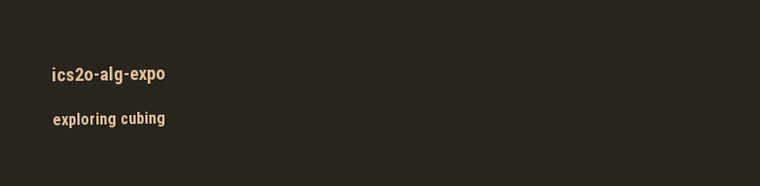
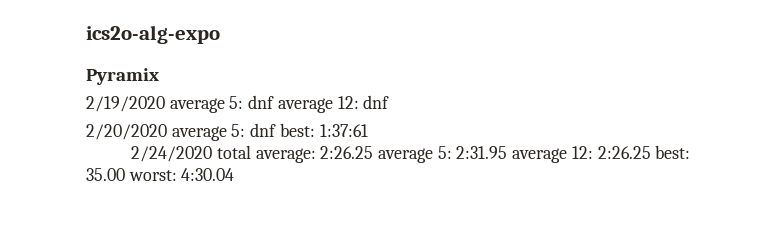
[52,111,167,129] exploring cubing -> [86,68,159,85] [86,95,390,113] [86,123,368,141] [131,145,691,163] [86,168,235,181] Pyramix // 2/19/2020 average 5: dnf average 12: dnf // 2/20/2020 average 5: dnf best: 1:37:61 // 2/24/2020 total average: 2:26.25 average 5: 2:31.95 average 12: 2:26.25 best: 35.00 worst: 4:30.04

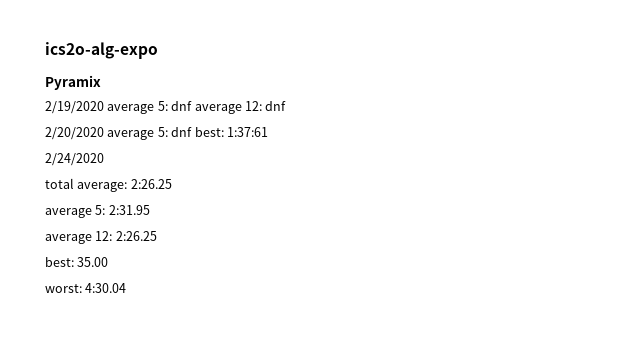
(213, 154) none -> (104, 159) //
(374, 152) none -> (172, 184) //
(508, 152) none -> (150, 210) //
(651, 152) none -> (157, 236) //
(125, 174) none -> (109, 262) //

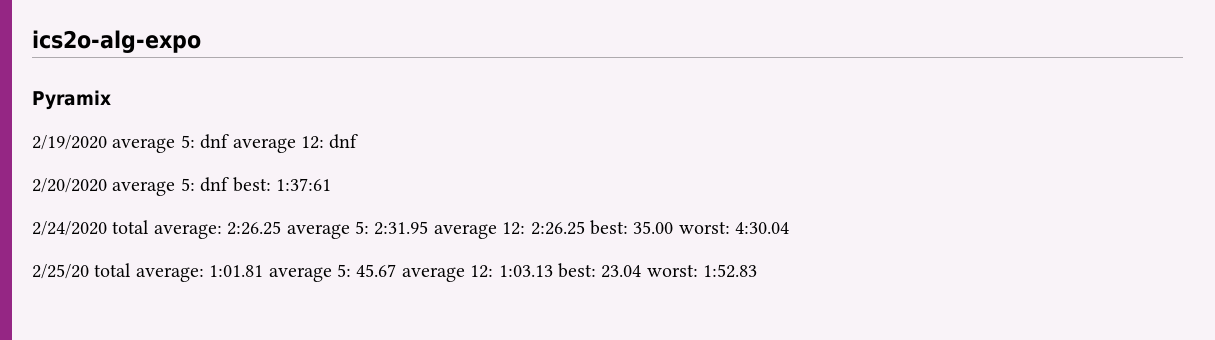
(104, 159) // -> (107, 228) none
(172, 184) // -> (282, 228) none
(150, 210) // -> (429, 228) none
(157, 236) // -> (585, 228) none
(109, 262) // -> (674, 227) none
(127, 288) none -> [32,263,758,282] // 2/25/20 total average: 1:01.81 average 5: 45.67 average 12: 1:03.13 best: 23.04 worst: 1:52.83

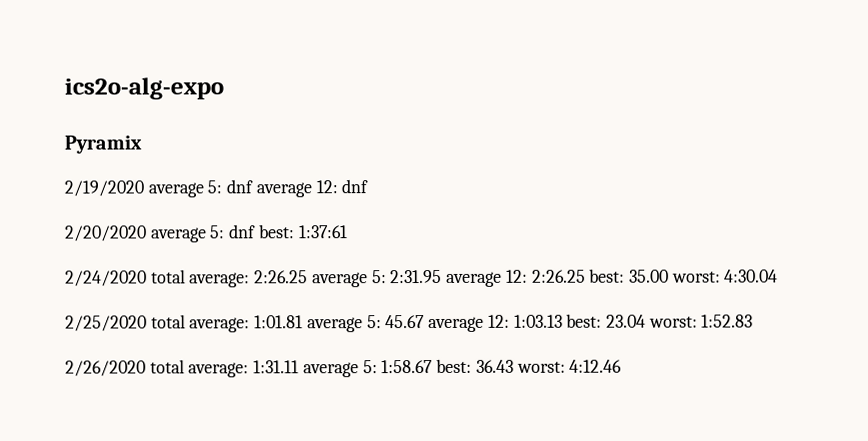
[32,264,89,279] 2/25/20 -> [65,315,147,332] 2/25/2020
(758, 271) none -> [65,358,623,378] // 2/26/2020 total average: 1:31.11 average 5: 1:58.67 best: 36.43 worst: 4:12.46

